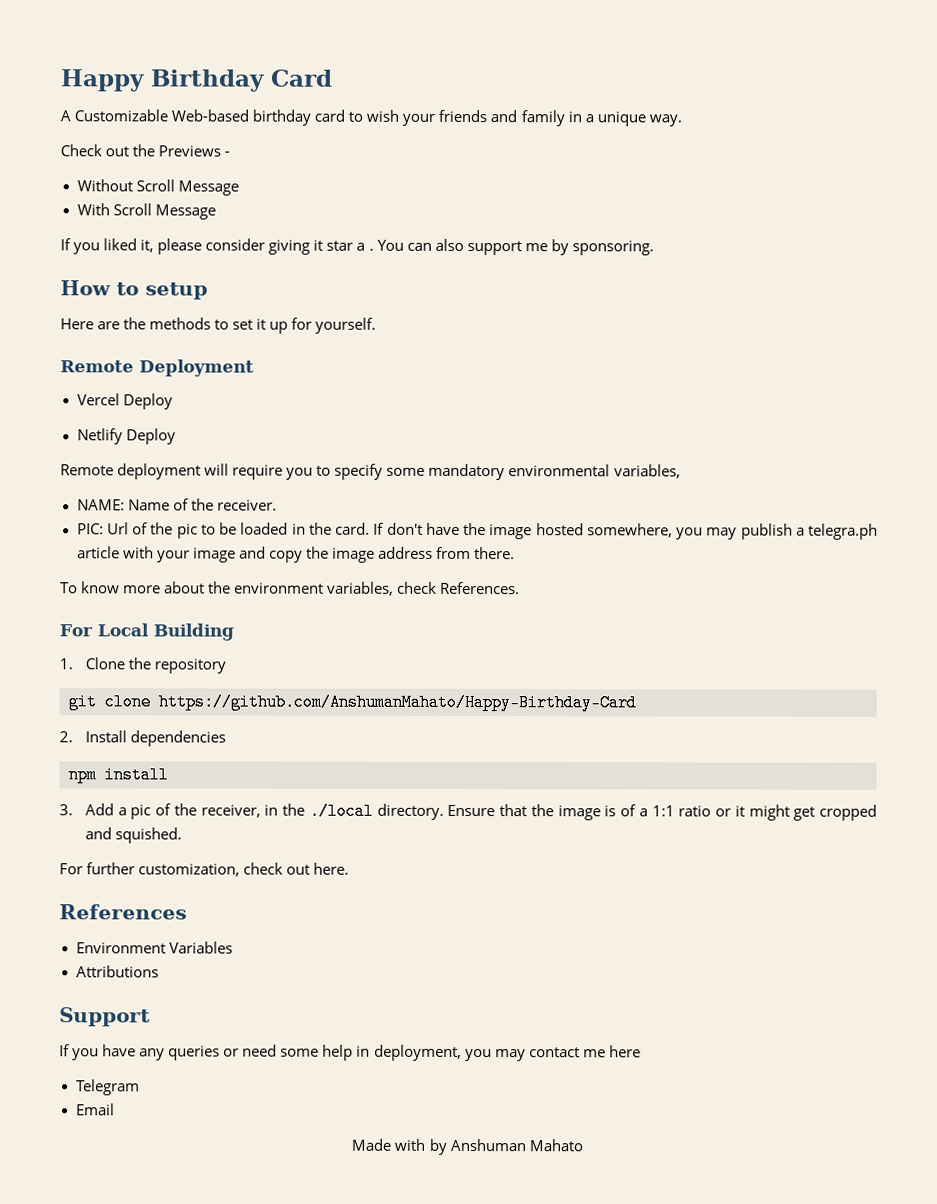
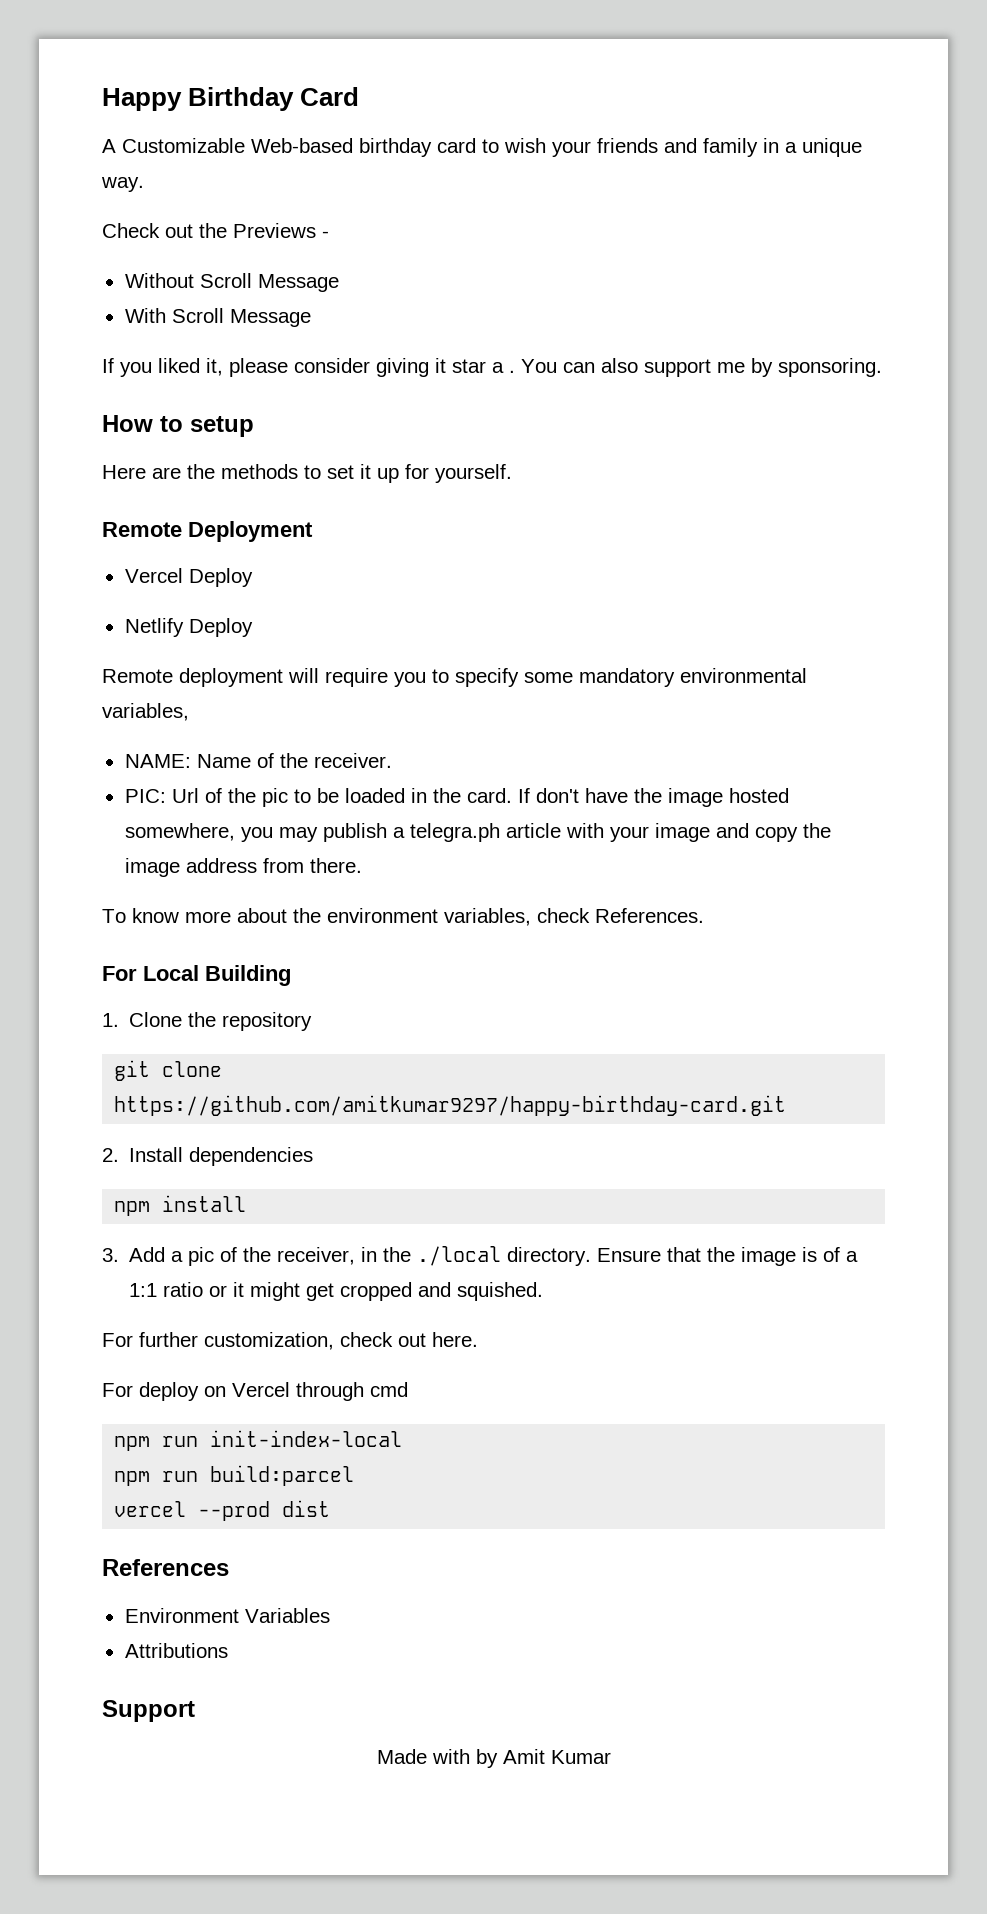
[158,693,637,712] https://github.com/AnshumanMahato/Happy-Birthday-Card -> [114,1095,787,1116] https://github.com/amitkumar9297/happy-birthday-card.git
(350, 868) none -> [102,1382,408,1401] [114,1430,403,1451] [114,1465,355,1486] [114,1500,331,1521] // For deploy on Vercel through cmd // npm run init-index-local // npm run build:parcel // vercel --prod dist
[59,1044,641,1062] [75,1079,141,1096] [75,1103,115,1116] // If you have any queries or need some help in deployment, you may contact me here // Telegram // Email -> (195, 1711) none
[449,1138,583,1152] Anshuman Mahato -> [502,1749,611,1764] Amit Kumar

